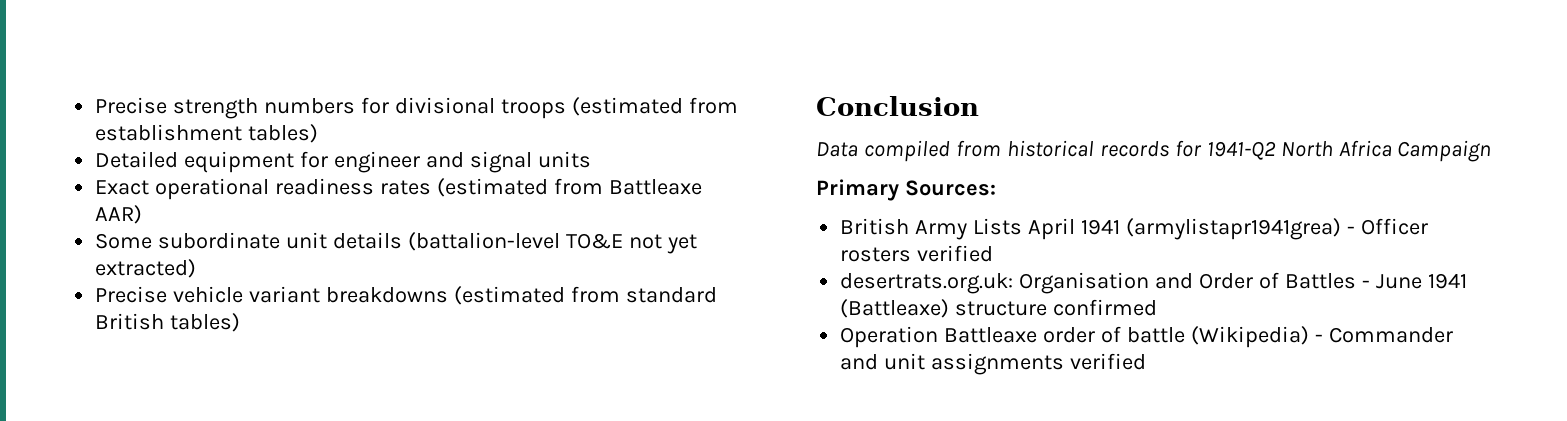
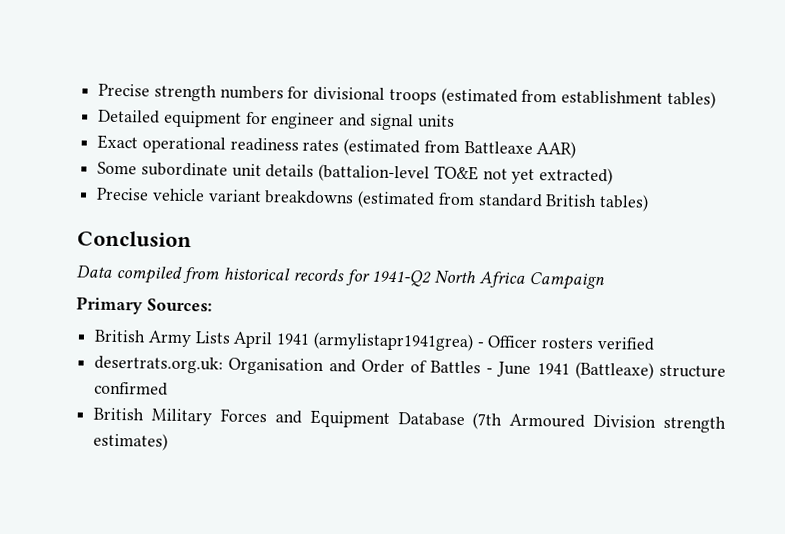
[840,326,1453,348] [840,353,1147,375] Operation Battleaxe order of battle (Wikipedia) - Commander and unit assignments verified -> [93,407,726,433] [93,432,169,451] British Military Forces and Equipment Database (7th Armoured Division strength estimates)

